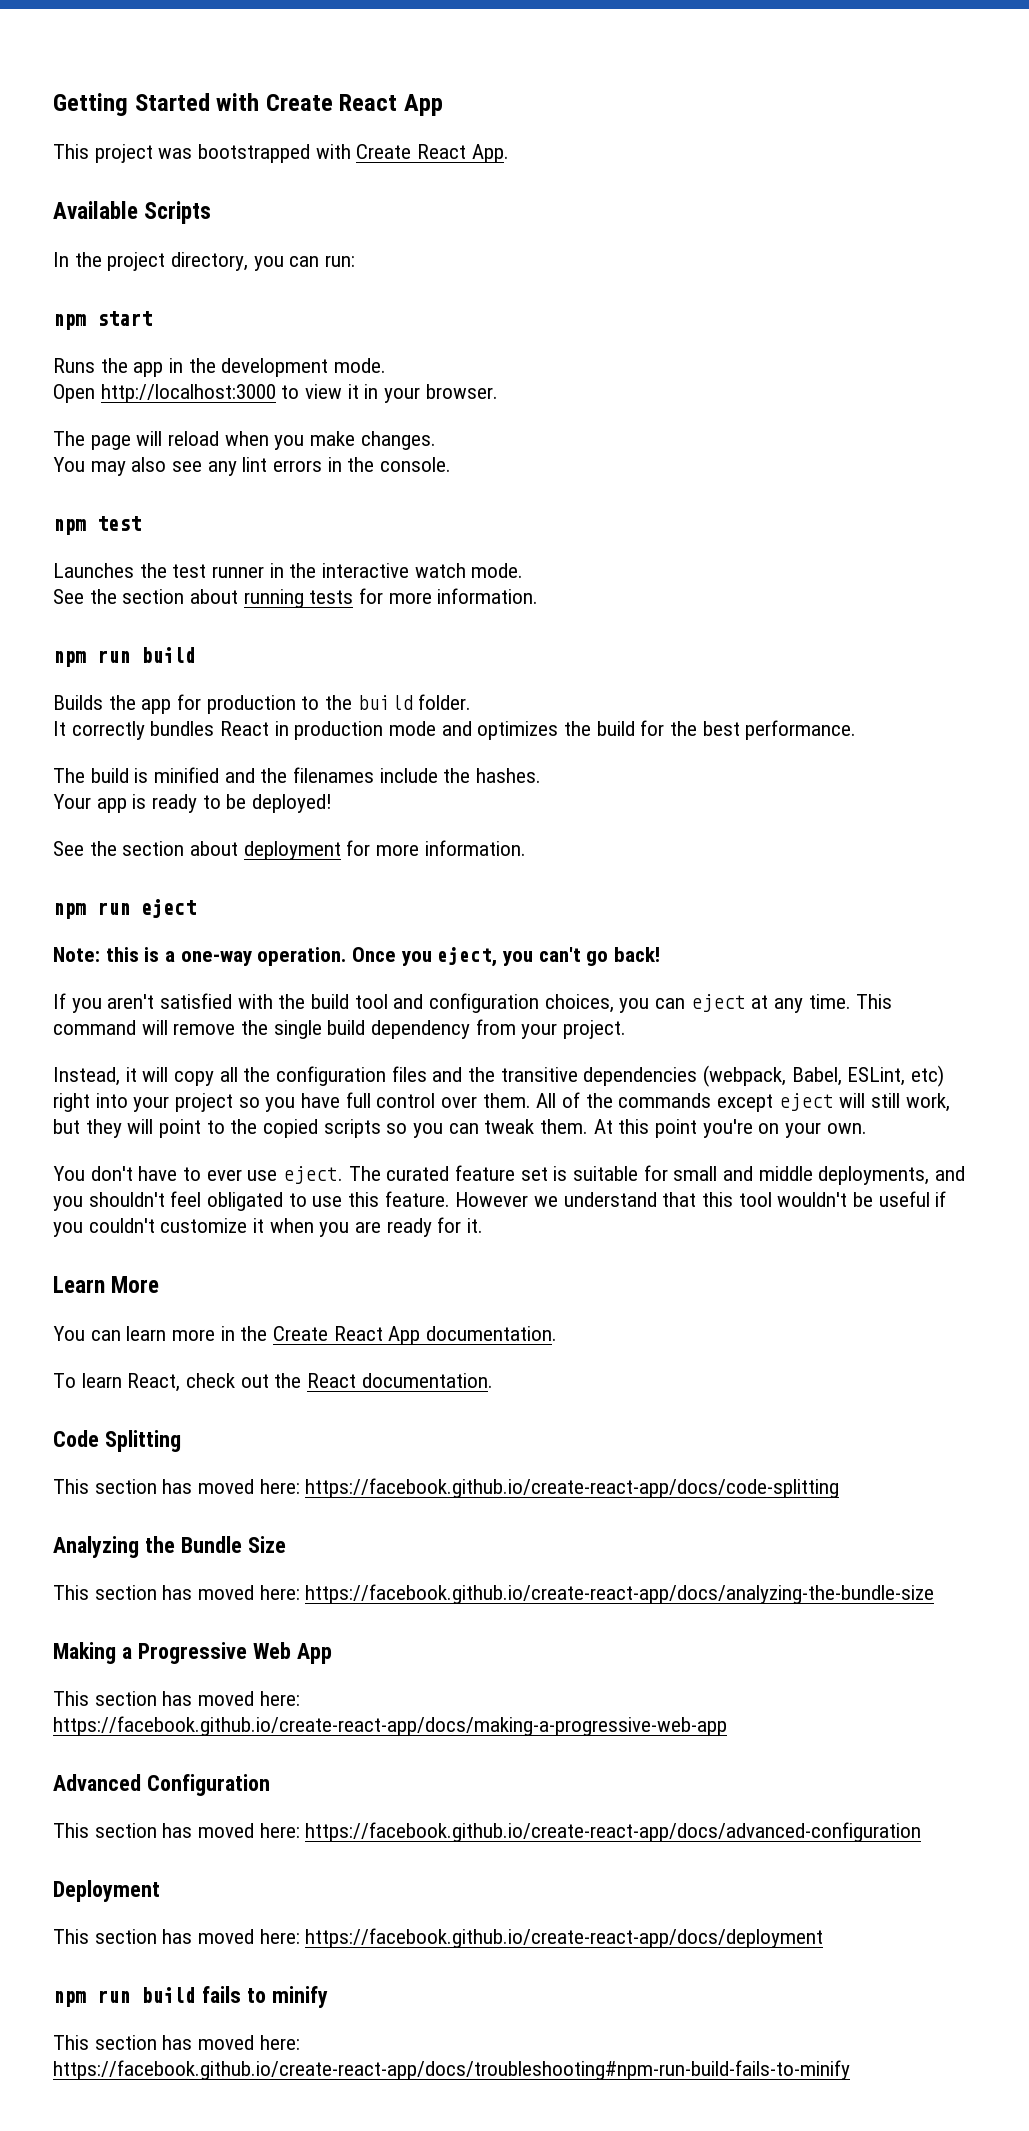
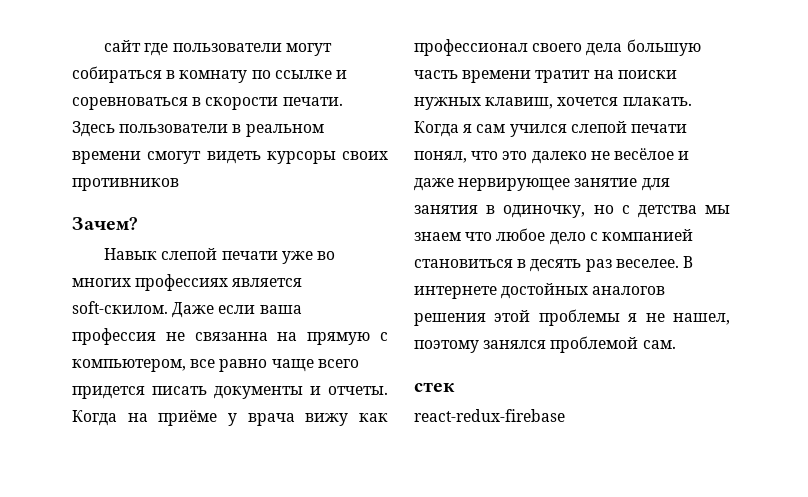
[53,93,444,116] [53,144,509,163] [53,201,212,224] [53,252,356,271] [53,311,152,330] [53,358,387,377] [53,384,498,403] [53,431,436,450] [53,457,452,476] [53,516,141,535] [53,563,524,578] [53,588,539,608] [53,647,196,667] [53,694,472,714] [53,720,857,740] [53,767,542,783] [53,794,333,813] [53,840,526,860] [53,899,196,919] [53,947,661,967] [53,993,893,1013] [53,1019,627,1039] [53,1065,945,1087] [53,1092,950,1112] [53,1119,867,1138] [53,1165,966,1185] [53,1191,947,1211] [53,1217,484,1237] [53,1276,160,1293] [53,1326,558,1345] [53,1373,493,1392] [53,1430,181,1452] [53,1478,840,1498] [53,1536,286,1558] [53,1584,935,1604] [53,1642,332,1664] [53,1691,300,1706] [53,1716,727,1736] [53,1774,270,1796] [53,1822,922,1842] [53,1880,160,1902] [53,1928,824,1948] [53,1986,328,2008] [53,2035,300,2050] [53,2060,850,2080] Getting Started with Create React App // This project was bootstrapped with Create React App. // Available Scripts // In the project directory, you can run: // npm start // Runs the app in the development mode. // Open http://localhost:3000 to view it in your browser. // The page will reload when you make changes. // You may also see any lint errors in the console. // npm test // Launches the test runner in the interactive watch mode. // See the section about running tests for more information. // npm run build // Builds the app for production to the build folder. // It correctly bundles React in production mode and optimizes the build for the best performance. // The build is minified and the filenames include the hashes. // Your app is ready to be deployed! // See the section about deployment for more information. // npm run eject // Note: this is a one-way operation. Once you eject, you can't go back! // If you aren't satisfied with the build tool and configuration choices, you can eject at any time. This command will remove the single build dependency from your project. // Instead, it will copy all the configuration files and the transitive dependencies (webpack, Babel, ESLint, etc) right into your project so you have full control over them. All of the commands except eject will still work, but they will point to the copied scripts so you can tweak them. At this point you're on your own. // You don't have to ever use eject. The curated feature set is suitable for small and middle deployments, and you shouldn't feel obligated to use this feature. However we understand that this tool wouldn't be useful if you couldn't customize it when you are ready for it. // Learn More // You can learn more in the Create React App documentation. // To learn React, check out the React documentation. // Code Splitting // This section has moved here: https://facebook.github.io/create-react-app/docs/code-splitting // Analyzing the Bundle Size // This section has moved here: https://facebook.github.io/create-react-app/docs/analyzing-the-bundle-size // Making a Progressive Web App // This section has moved here: https://facebook.github.io/create-react-app/docs/making-a-progressive-web-app // Advanced Configuration // This section has moved here: https://facebook.github.io/create-react-app/docs/advanced-configuration // Deployment // This section has moved here: https://facebook.github.io/create-react-app/docs/deployment // npm run build fails to minify // This section has moved here: https://facebook.github.io/create-react-app/docs/troubleshooting#npm-run-build-fails-to-minify -> [104,40,332,56] [72,66,347,83] [72,97,343,110] [72,121,324,137] [72,151,388,164] [72,178,179,191] [72,217,138,230] [104,248,335,264] [72,274,303,291] [72,301,302,318] [72,328,388,345] [72,359,359,372] [72,386,388,399] [72,410,388,426] [414,39,701,56] [414,70,677,83] [414,97,692,110] [414,121,687,137] [414,148,690,164] [414,178,670,191] [414,205,730,218] [414,228,693,245] [414,256,693,272] [414,283,666,299] [414,309,730,326] [414,336,676,353] [414,382,455,392] [414,409,565,422] сайт где пользователи могут собираться в комнату по ссылке и соревноваться в скорости печати. Здесь пользователи в реальном времени смогут видеть курсоры своих противников // Зачем? // Навык слепой печати уже во многих профессиях является soft-скилом. Даже если ваша профессия не связанна на прямую с компьютером, все равно чаще всего придется писать документы и отчеты. Когда на приёме у врача вижу как профессионал своего дела большую часть времени тратит на поиски нужных клавиш, хочется плакать. Когда я сам учился слепой печати понял, что это далеко не весёлое и даже нервирующее занятие для занятия в одиночку, но с детства мы знаем что любое дело с компанией становиться в десять раз веселее. В интернете достойных аналогов решения этой проблемы я не нашел, поэтому занялся проблемой сам. // стек // react-redux-firebase

